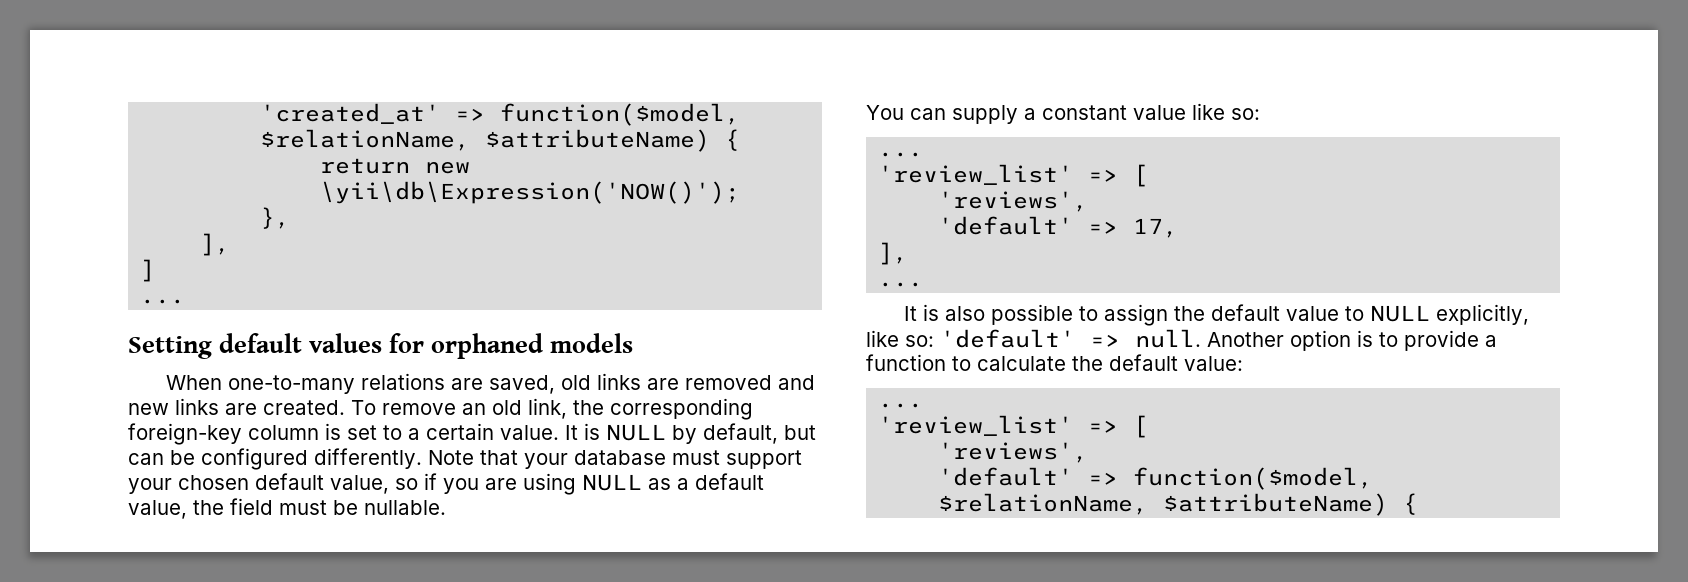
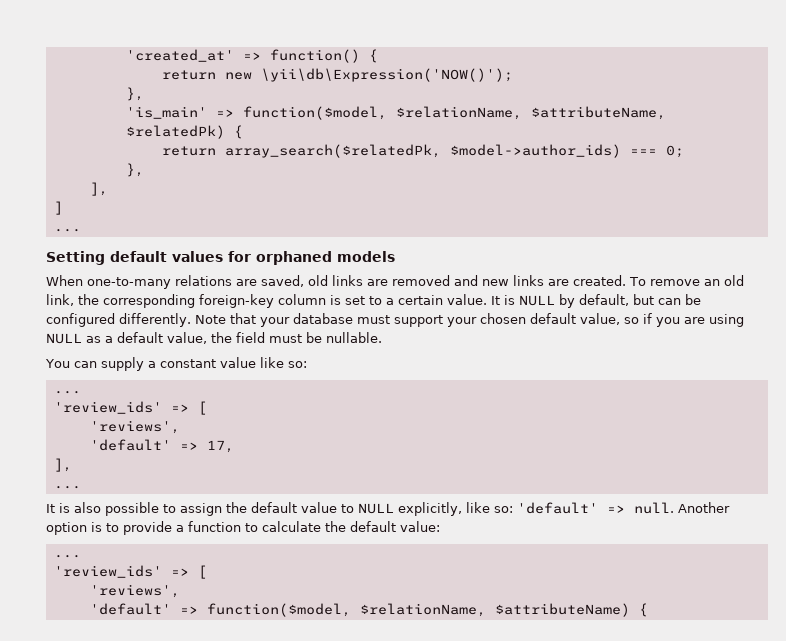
[500,103,741,126] [260,129,711,152] function($model, $relationName, $attributeName) -> [269,49,360,63] function()
(291, 218) none -> [125,106,666,120] [125,125,243,139] [161,144,684,158] [125,163,144,177] // 'is_main' => function($model, $relationName, $attributeName, $relatedPk) { // return array_search($relatedPk, $model->author_ids) === 0; // },
[878,164,1074,185] 'review_list' -> [53,401,162,414] 'review_ids'
[878,415,1074,436] 'review_list' -> [53,565,162,578] 'review_ids'

